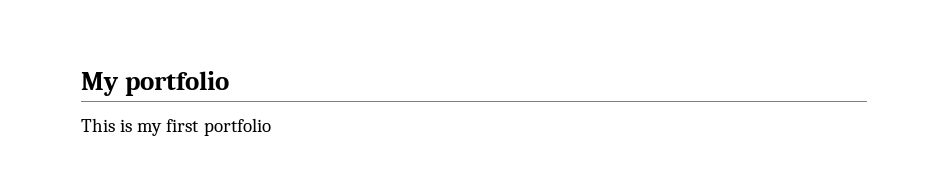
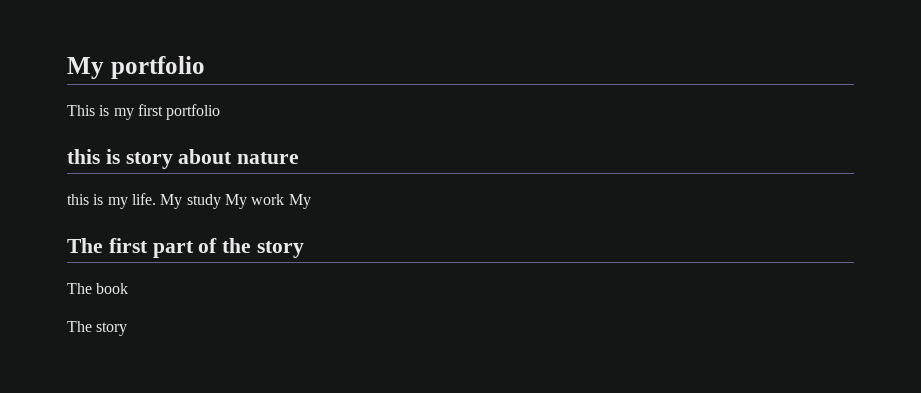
(271, 127) none -> [67,149,300,169] [67,193,311,209] [67,238,305,258] [67,283,129,294] [67,321,128,336] // this is story about nature // this is my life. My study My work My // The first part of the story // The book // The story

